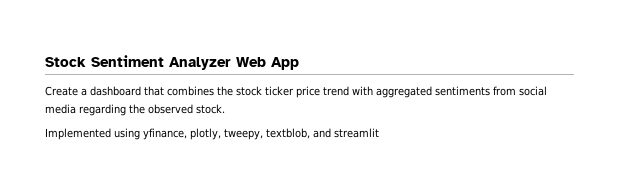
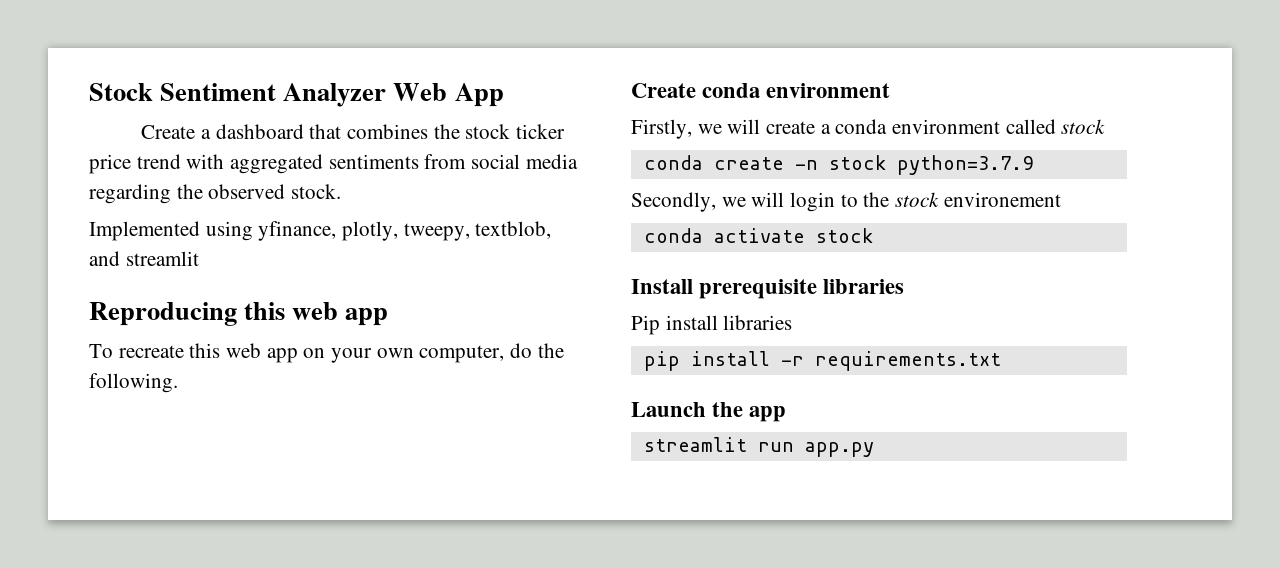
(379, 133) none -> [89,302,389,326] [89,343,564,363] [89,373,178,393] [631,83,891,98] [631,119,1106,139] [643,155,1033,175] [631,192,1061,212] [643,228,873,243] [631,279,905,299] [631,315,793,335] [643,351,1001,371] [631,402,787,422] [643,437,874,457] // Reproducing this web app // To recreate this web app on your own computer, do the following. // Create conda environment // Firstly, we will create a conda environment called stock // conda create -n stock python=3.7.9 // Secondly, we will login to the stock environement // conda activate stock // Install prerequisite libraries // Pip install libraries // pip install -r requirements.txt // Launch the app // streamlit run app.py

